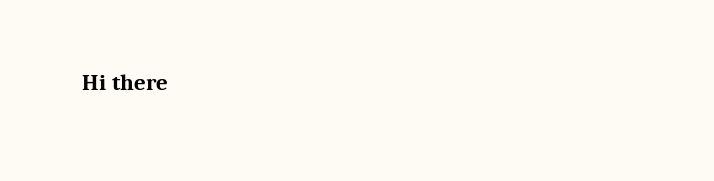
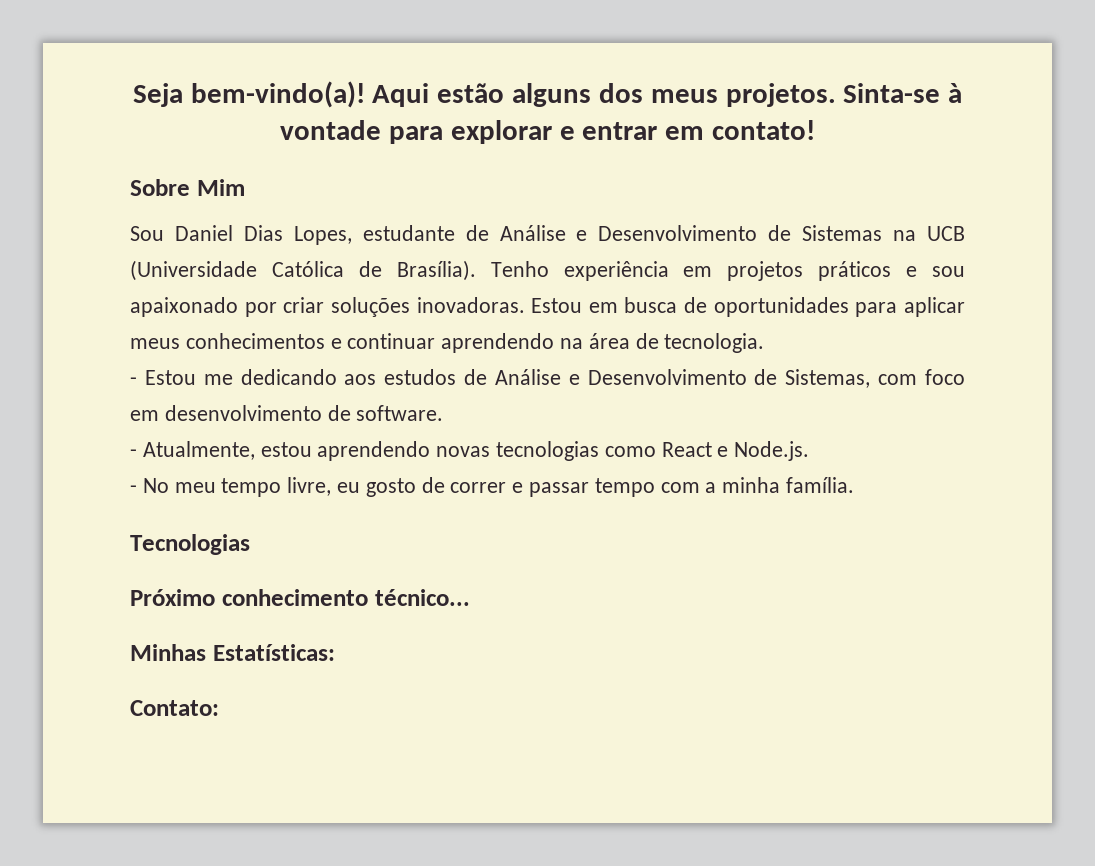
[82,74,169,90] Hi there -> [132,81,963,108] [280,120,815,144] [130,179,245,196] [130,225,965,245] [130,260,965,281] [130,297,965,317] [130,333,765,353] [130,369,965,388] [130,405,444,421] [130,441,810,461] [130,477,855,497] [130,534,250,555] [130,589,470,606] [130,644,335,661] [130,700,219,716] Seja bem-vindo(a)! Aqui estão alguns dos meus projetos. Sinta-se à vontade para explorar e entrar em contato! // Sobre Mim // Sou Daniel Dias Lopes, estudante de Análise e Desenvolvimento de Sistemas na UCB (Universidade Católica de Brasília). Tenho experiência em projetos práticos e sou apaixonado por criar soluções inovadoras. Estou em busca de oportunidades para aplicar meus conhecimentos e continuar aprendendo na área de tecnologia. // - Estou me dedicando aos estudos de Análise e Desenvolvimento de Sistemas, com foco em desenvolvimento de software. // - Atualmente, estou aprendendo novas tecnologias como React e Node.js. // - No meu tempo livre, eu gosto de correr e passar tempo com a minha família. // Tecnologias // Próximo conhecimento técnico... // Minhas Estatísticas: // Contato:

